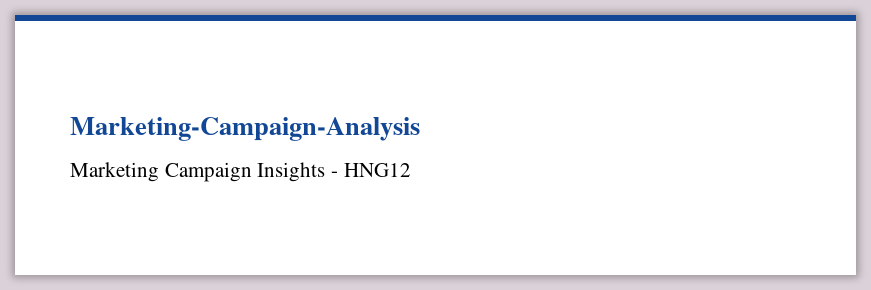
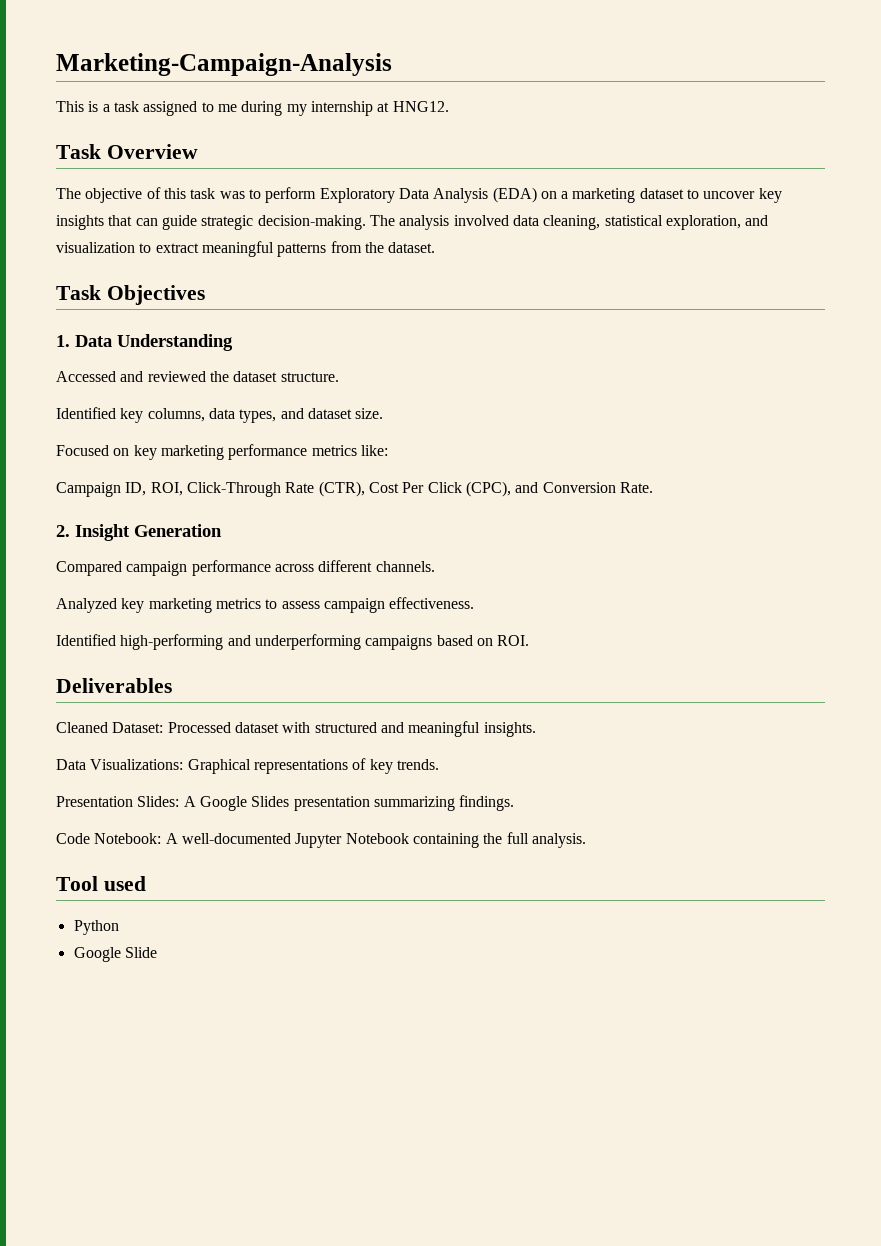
[70,162,411,182] Marketing Campaign Insights - HNG12 -> [56,101,449,116] [56,144,198,159] [56,187,782,203] [56,215,769,230] [56,241,436,257] [56,285,205,305] [56,334,233,351] [56,371,339,382] [56,407,384,423] [56,444,388,460] [56,481,653,497] [56,524,222,541] [56,560,435,576] [56,597,475,613] [56,634,530,650] [56,678,172,693] [56,721,536,737] [56,758,439,774] [56,795,515,811] [56,832,586,848] [56,876,146,891] [73,920,119,935] [73,947,157,962] This is a task assigned to me during my internship at HNG12. // Task Overview // The objective of this task was to perform Exploratory Data Analysis (EDA) on a marketing dataset to uncover key insights that can guide strategic decision-making. The analysis involved data cleaning, statistical exploration, and visualization to extract meaningful patterns from the dataset. // Task Objectives // 1. Data Understanding // Accessed and reviewed the dataset structure. // Identified key columns, data types, and dataset size. // Focused on key marketing performance metrics like: // Campaign ID, ROI, Click-Through Rate (CTR), Cost Per Click (CPC), and Conversion Rate. // 2. Insight Generation // Compared campaign performance across different channels. // Analyzed key marketing metrics to assess campaign effectiveness. // Identified high-performing and underperforming campaigns based on ROI. // Deliverables // Cleaned Dataset: Processed dataset with structured and meaningful insights. // Data Visualizations: Graphical representations of key trends. // Presentation Slides: A Google Slides presentation summarizing findings. // Code Notebook: A well-documented Jupyter Notebook containing the full analysis. // Tool used // Python // Google Slide

